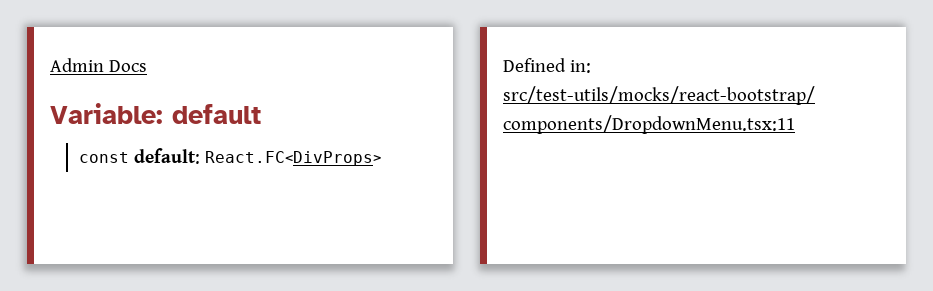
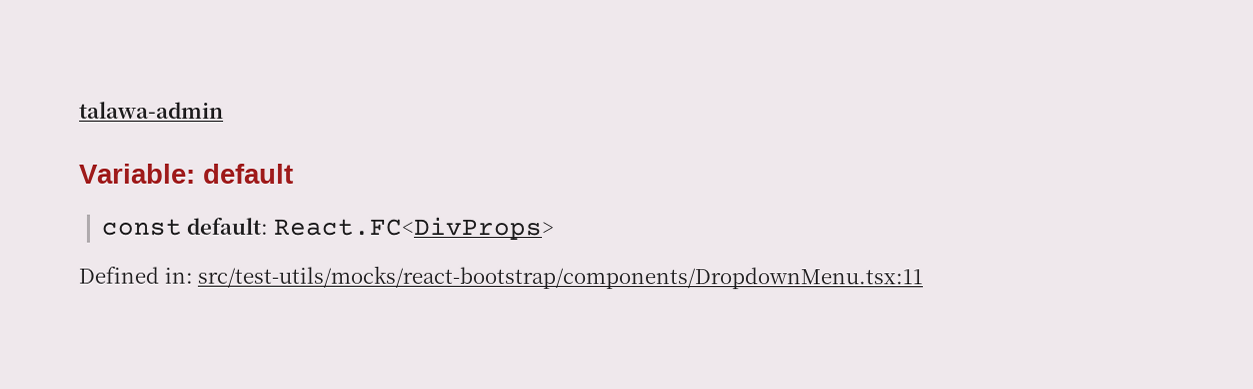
[50,58,147,72] Admin Docs -> [79,101,224,119] talawa-admin

